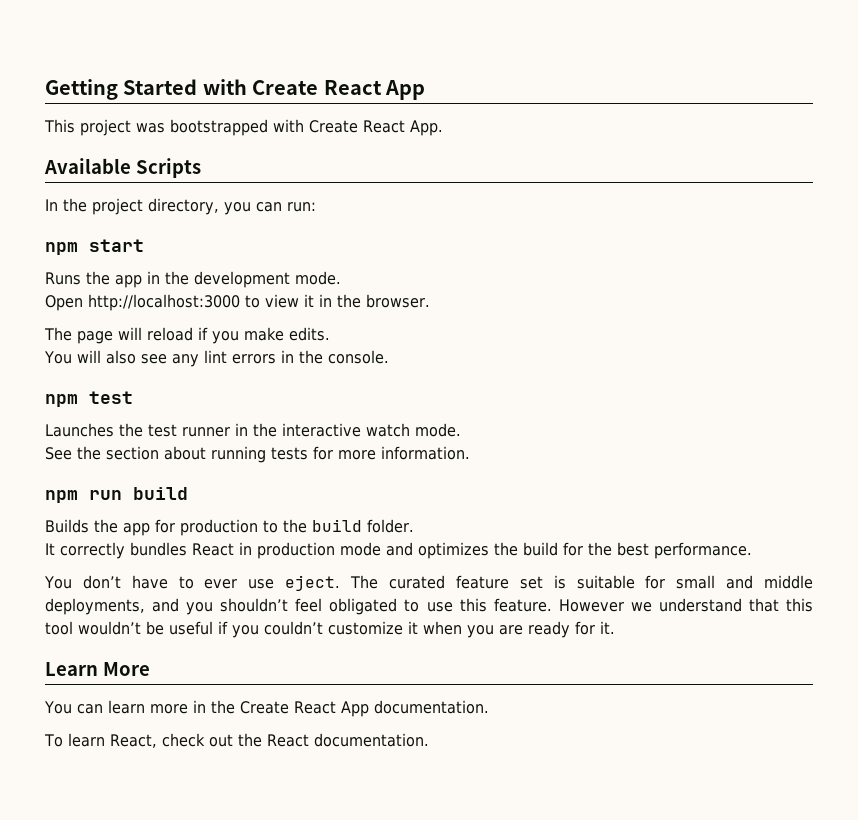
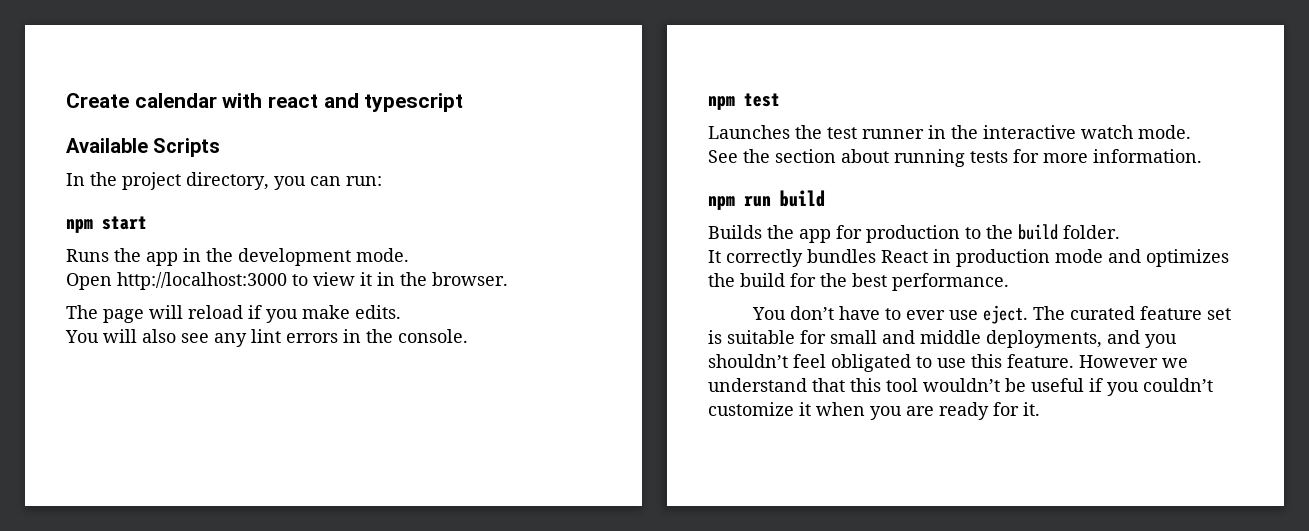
[45,79,425,100] [44,119,443,136] Getting Started with Create React App // This project was bootstrapped with Create React App. -> [66,93,464,112] Create calendar with react and typescript
[45,662,150,676] [44,700,489,717] [44,733,429,748] // Learn More // You can learn more in the Create React App documentation. // To learn React, check out the React documentation. -> (1040, 409) none

